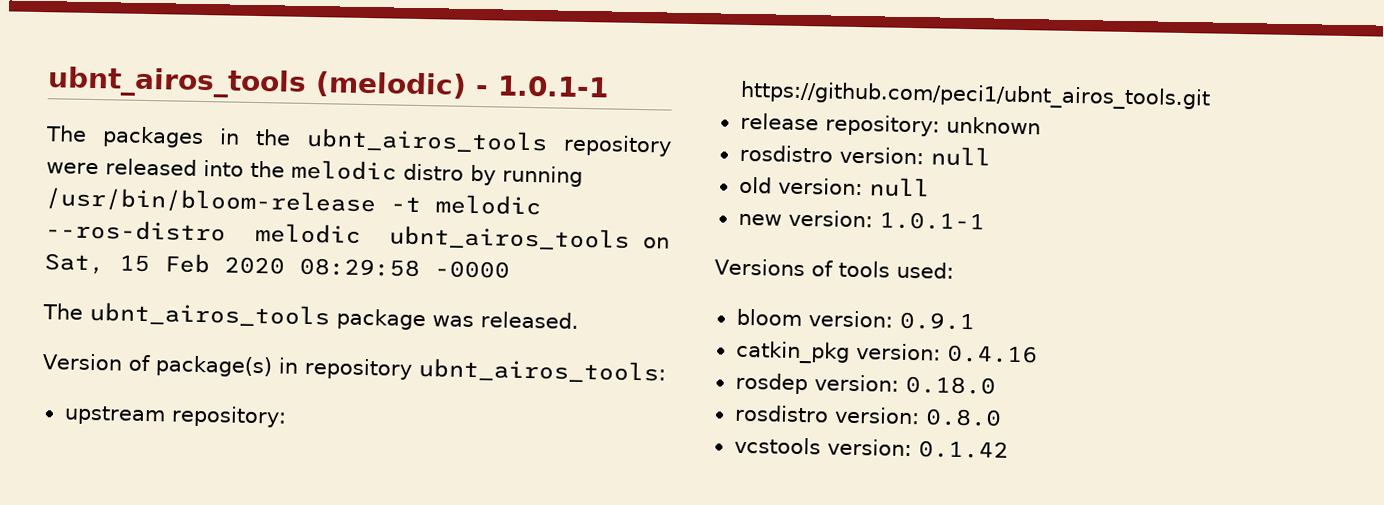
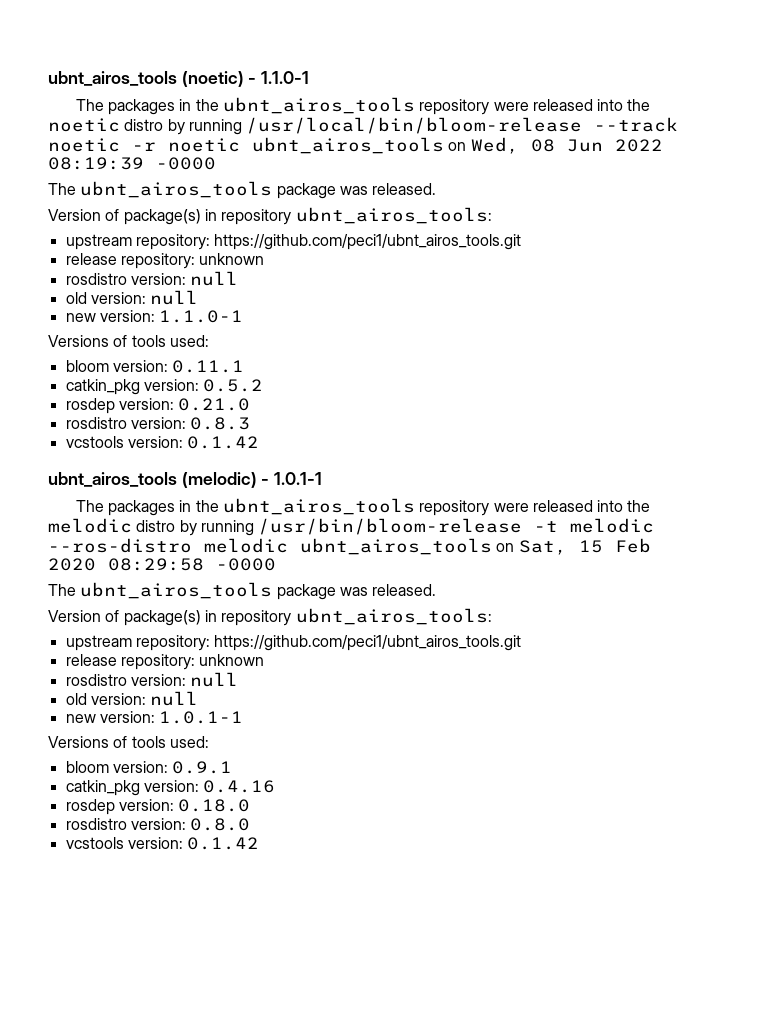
[47,66,307,99] ubnt_airos_tools -> [48,71,310,87] [75,97,651,115] [48,117,679,135] [48,137,663,154] [48,157,216,170] [48,181,437,199] [48,207,492,225] [65,234,522,250] [65,253,265,269] [65,271,239,286] [65,290,199,305] [65,310,244,323] [48,335,209,347] [65,360,245,373] [65,379,264,395] [65,398,251,414] [65,417,251,430] [65,436,260,449] [48,472,177,487] ubnt_airos_tools (noetic) - 1.1.0-1 // The packages in the ubnt_airos_tools repository were released into the noetic distro by running /usr/local/bin/bloom-release --track noetic -r noetic ubnt_airos_tools on Wed, 08 Jun 2022 08:19:39 -0000 // The ubnt_airos_tools package was released. // Version of package(s) in repository ubnt_airos_tools: // upstream repository: https://github.com/peci1/ubnt_airos_tools.git // release repository: unknown // rosdistro version: null // old version: null // new version: 1.1.0-1 // Versions of tools used: // bloom version: 0.11.1 // catkin_pkg version: 0.5.2 // rosdep version: 0.21.0 // rosdistro version: 0.8.3 // vcstools version: 0.1.42 // ubnt_airos_tools

